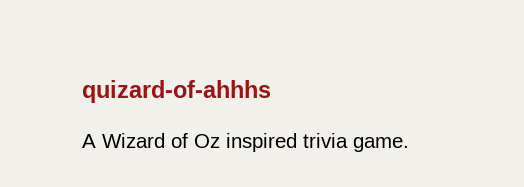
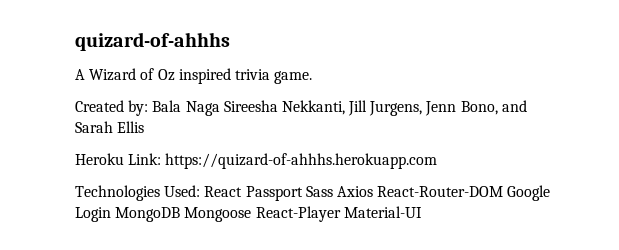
(409, 144) none -> [75,100,527,116] [75,121,145,133] [75,153,438,169] [75,185,551,201] [75,206,422,222] // Created by: Bala Naga Sireesha Nekkanti, Jill Jurgens, Jenn Bono, and Sarah Ellis // Heroku Link: https://quizard-of-ahhhs.herokuapp.com // Technologies Used: React Passport Sass Axios React-Router-DOM Google Login MongoDB Mongoose React-Player Material-UI

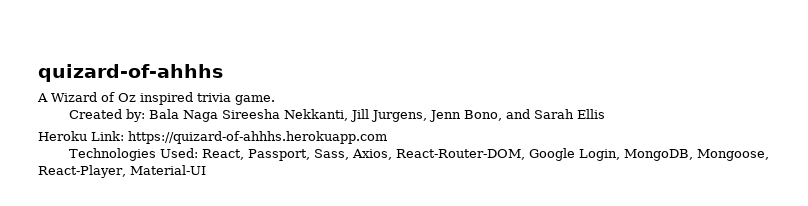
[204,185,551,201] [75,206,341,222] React Passport Sass Axios React-Router-DOM Google Login MongoDB Mongoose React-Player -> [202,148,770,161] [38,165,126,178] React, Passport, Sass, Axios, React-Router-DOM, Google Login, MongoDB, Mongoose, React-Player,

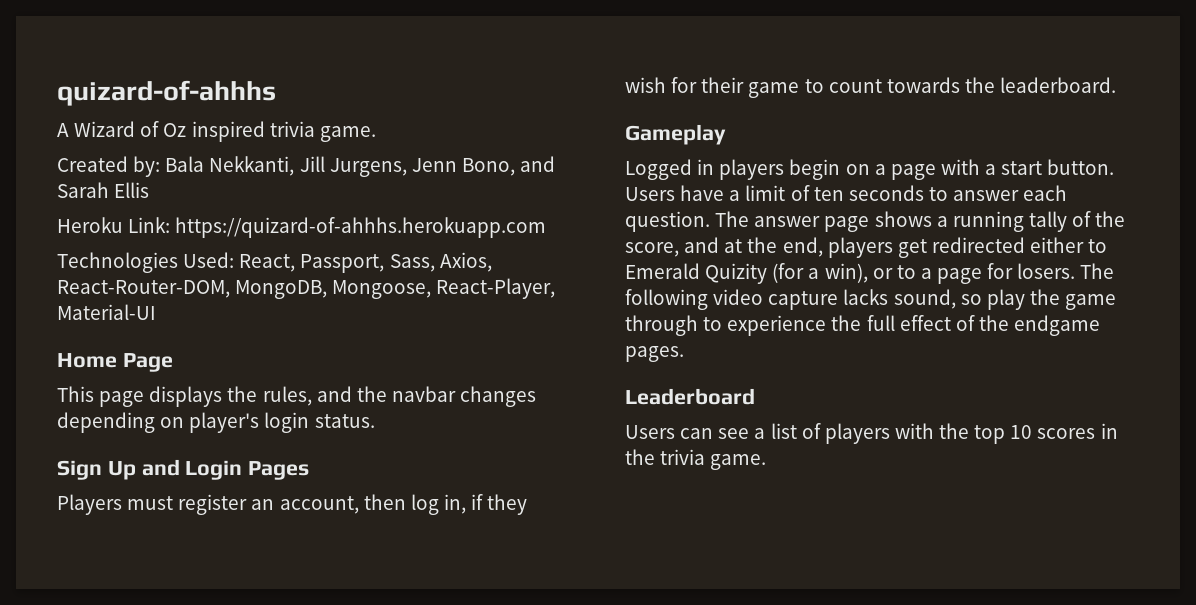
[183,109,281,122] Naga Sireesha -> (205, 164) none
[529,148,621,161] Google Login, -> (230, 289) none
(206, 170) none -> [57,353,173,372] [57,386,537,407] [57,412,375,433] [57,459,310,480] [57,494,528,515] [625,77,1117,98] [625,124,726,145] [625,159,1115,180] [625,185,1068,201] [625,211,1126,232] [625,237,1108,258] [625,263,1115,284] [625,289,1117,310] [625,315,1101,336] [625,346,684,362] [625,388,755,405] [625,423,1118,444] [625,449,767,470] // Home Page // This page displays the rules, and the navbar changes depending on player's login status. // Sign Up and Login Pages // Players must register an account, then log in, if they wish for their game to count towards the leaderboard. // Gameplay // Logged in players begin on a page with a start button. Users have a limit of ten seconds to answer each question. The answer page shows a running tally of the score, and at the end, players get redirected either to Emerald Quizity (for a win), or to a page for losers. The following video capture lacks sound, so play the game through to experience the full effect of the endgame pages. // Leaderboard // Users can see a list of players with the top 10 scores in the trivia game.

